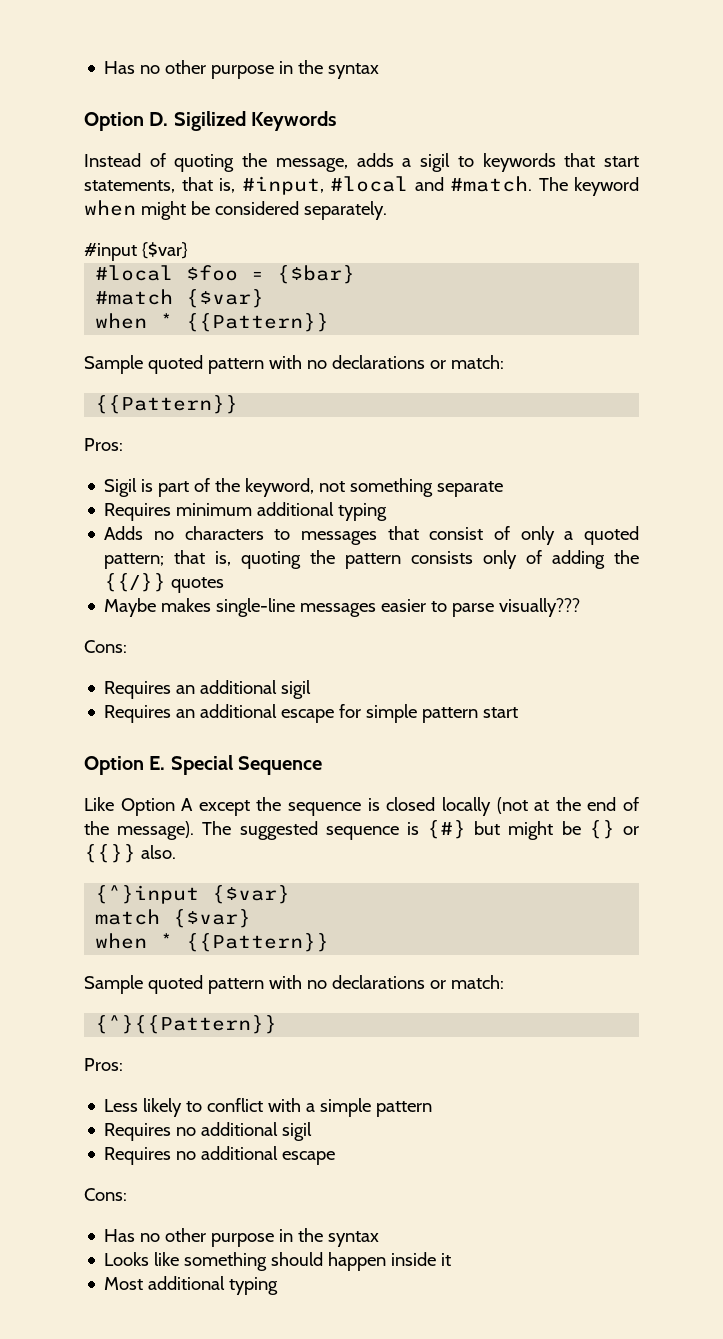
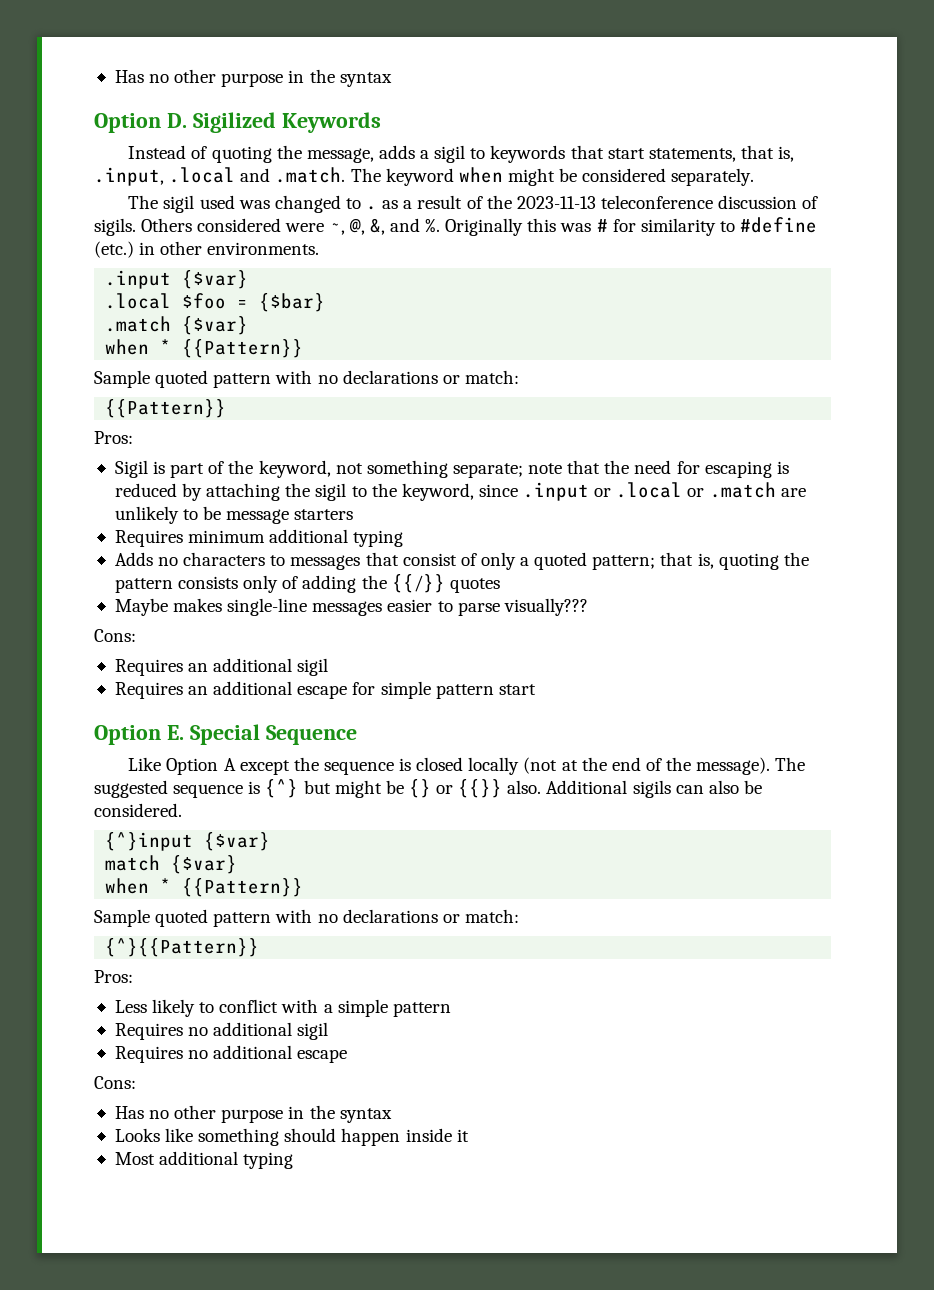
[241,176,532,195] #input, #local and #match. -> [94,167,346,186] .input, .local and .match.
[84,242,188,261] [95,265,174,281] #input {$var} // #local -> [128,195,819,213] [94,217,818,236] [94,241,320,258] [105,270,249,289] [105,293,172,309] The sigil used was changed to . as a result of the 2023-11-13 teleconference discussion of sigils. Others considered were ~, @, &, and %. Originally this was # for similarity to #define (etc.) in other environments. // .input {$var} // .local
[95,289,174,305] #match -> [105,316,172,332] .match
[437,481,504,497] separate -> [452,460,789,478] [114,482,806,501] [114,506,354,524] separate; note that the need for escaping is reduced by attaching the sigil to the keyword, since .input or .local or .match are unlikely to be message starters
[427,820,467,839] {#} -> [265,779,299,798] {^}
(176, 852) none -> [546,780,762,798] [94,803,182,817] Additional sigils can also be considered.

